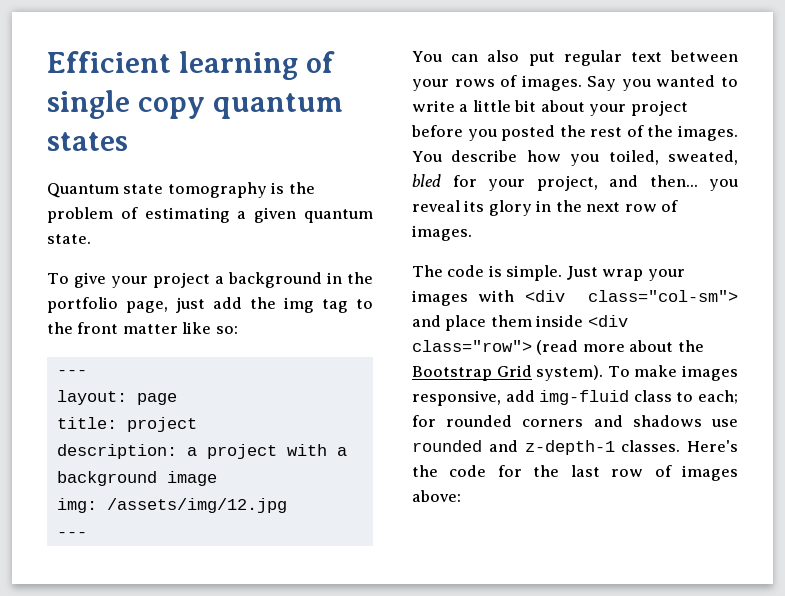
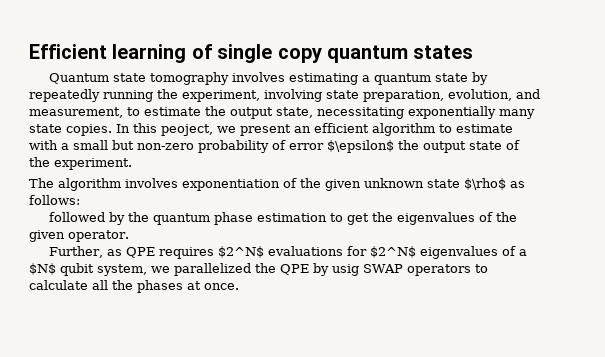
[271,182,315,194] [47,207,374,223] [47,234,91,244] [47,272,373,288] [47,297,373,313] [47,322,238,334] [56,370,87,375] [56,390,177,405] [56,417,197,432] [56,444,347,459] [56,471,217,486] [56,498,287,513] [56,532,87,537] [412,50,738,66] [412,75,738,91] [412,100,688,116] [411,125,738,141] [412,150,738,166] [412,174,738,191] [412,200,679,216] [412,225,472,241] [412,265,685,281] [412,290,738,306] [412,315,628,331] [412,340,704,355] [412,365,738,381] [412,390,738,406] [412,415,738,427] [412,440,738,455] [412,465,738,481] [412,490,461,502] is the problem of estimating a given quantum state. // To give your project a background in the portfolio page, just add the img tag to the front matter like so: // --- // layout: page // title: project // description: a project with a background image // img: /assets/img/12.jpg // --- // You can also put regular text between your rows of images. Say you wanted to write a little bit about your project before you posted the rest of the images. You describe how you toiled, sweated, bled for your project, and then... you reveal its glory in the next row of images. // The code is simple. Just wrap your images with <div class="col-sm"> and place them inside <div class="row"> (read more about the Bootstrap Grid system). To make images responsive, add img-fluid class to each; for rounded corners and shadows use rounded and z-depth-1 classes. Here's the code for the last row of images above: -> [231,72,488,85] [29,89,540,102] [29,106,535,119] [29,123,513,136] [29,140,520,153] [29,157,132,170] [29,178,525,191] [29,195,80,205] [48,212,517,225] [29,230,129,242] [48,246,527,259] [29,263,488,276] [29,280,239,293] involves estimating a quantum state by repeatedly running the experiment, involving state preparation, evolution, and measurement, to estimate the output state, necessitating exponentially many state copies. In this peoject, we present an efficient algorithm to estimate with a small but non-zero probability of error $\epsilon$ the output state of the experiment. // The algorithm involves exponentiation of the given unknown state $\rho$ as follows: // followed by the quantum phase estimation to get the eigenvalues of the given operator. // Further, as QPE requires $2^N$ evaluations for $2^N$ eigenvalues of a $N$ qubit system, we parallelized the QPE by usig SWAP operators to calculate all the phases at once.

